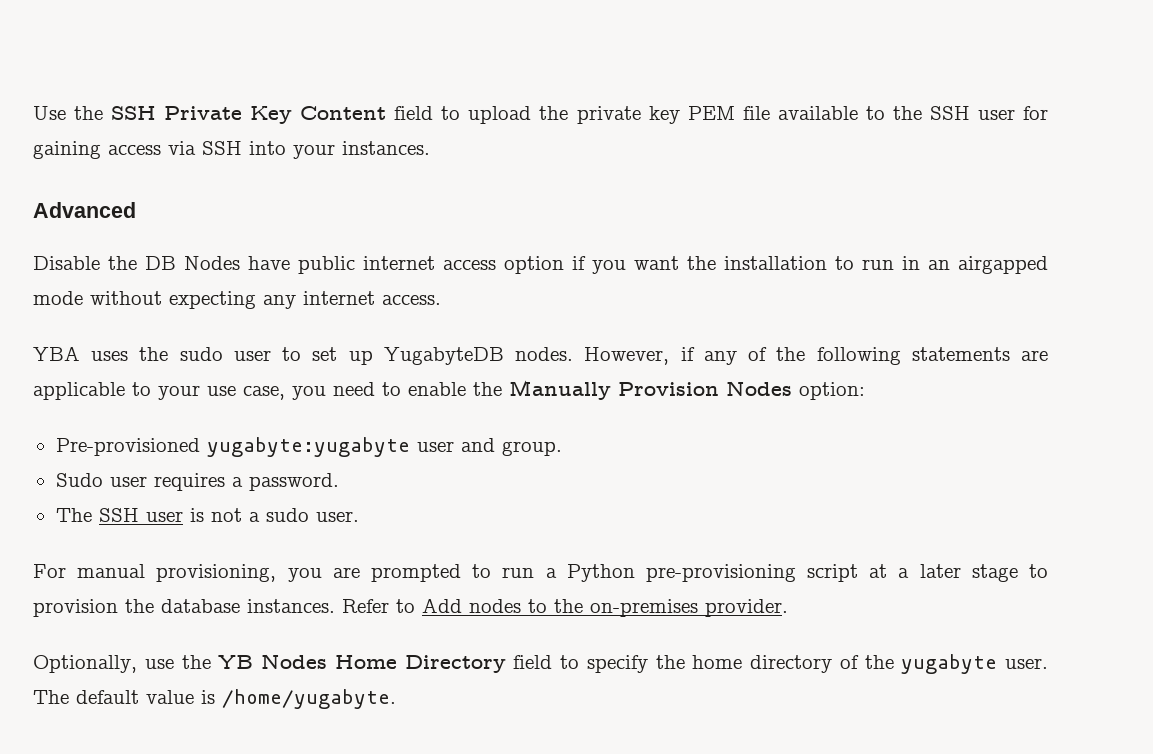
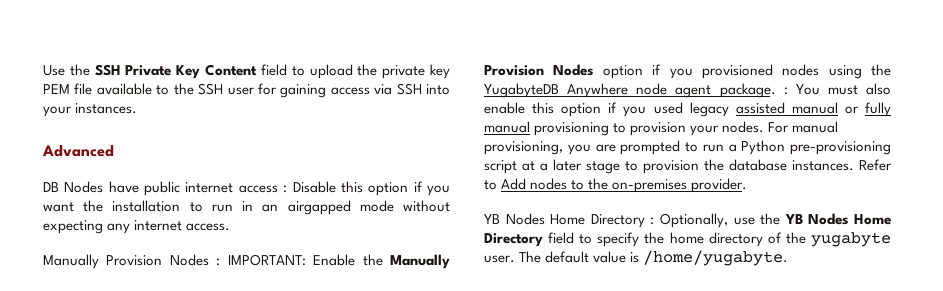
[33,256,137,270] Disable the -> (114, 151) none
(496, 265) none -> [283,181,363,193] : Disable this
[33,346,1049,365] [33,380,865,400] [55,437,562,457] [55,473,339,491] [55,508,359,522] YBA uses the sudo user to set up YugabyteDB nodes. However, if any of the following statements are applicable to your use case, you need to enable the Manually Provision Nodes option: // Pre-provisioned yugabyte:yugabyte user and group. // Sudo user requires a password. // The SSH user is not a sudo user. // -> [43,254,451,269] [484,64,891,79] [484,83,891,98] [484,102,891,117] [484,121,765,136] Manually Provision Nodes : IMPORTANT: Enable the Manually Provision Nodes option if you provisioned nodes using the YugabyteDB Anywhere node agent package. : You must also enable this option if you used legacy assisted manual or fully manual provisioning to provision your nodes.
(788, 608) none -> [484,213,655,228] YB Nodes Home Directory :

